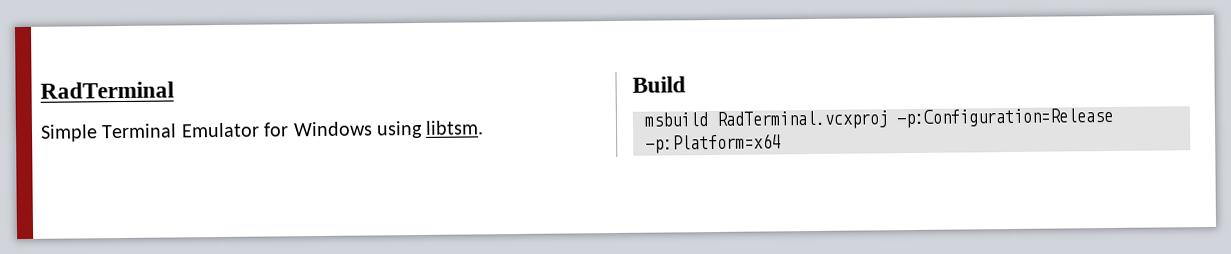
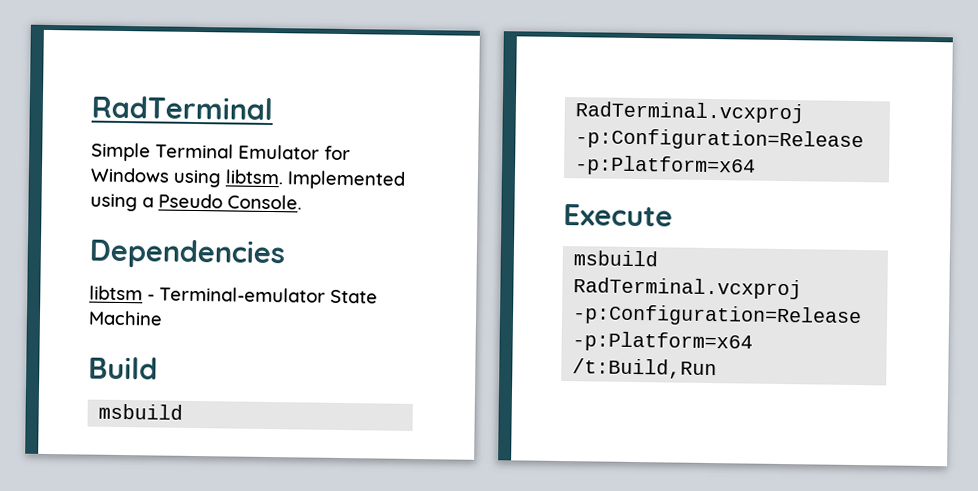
(485, 127) none -> [287,170,405,190] [90,193,302,212] [89,238,286,270] [89,285,378,304] [88,310,163,326] Implemented using a Pseudo Console. // Dependencies // libtsm - Terminal-emulator State Machine
(781, 143) none -> [563,204,673,227] [573,250,659,267] [573,277,803,300] [572,304,863,328] [572,331,754,353] [572,358,718,380] // Execute // msbuild RadTerminal.vcxproj -p:Configuration=Release -p:Platform=x64 /t:Build,Run

